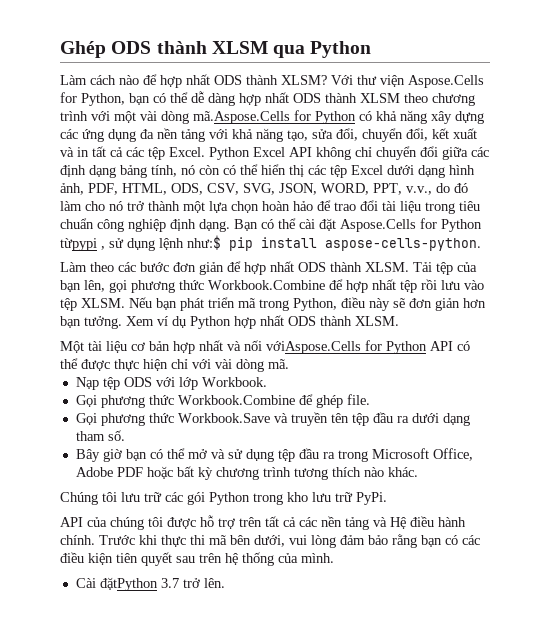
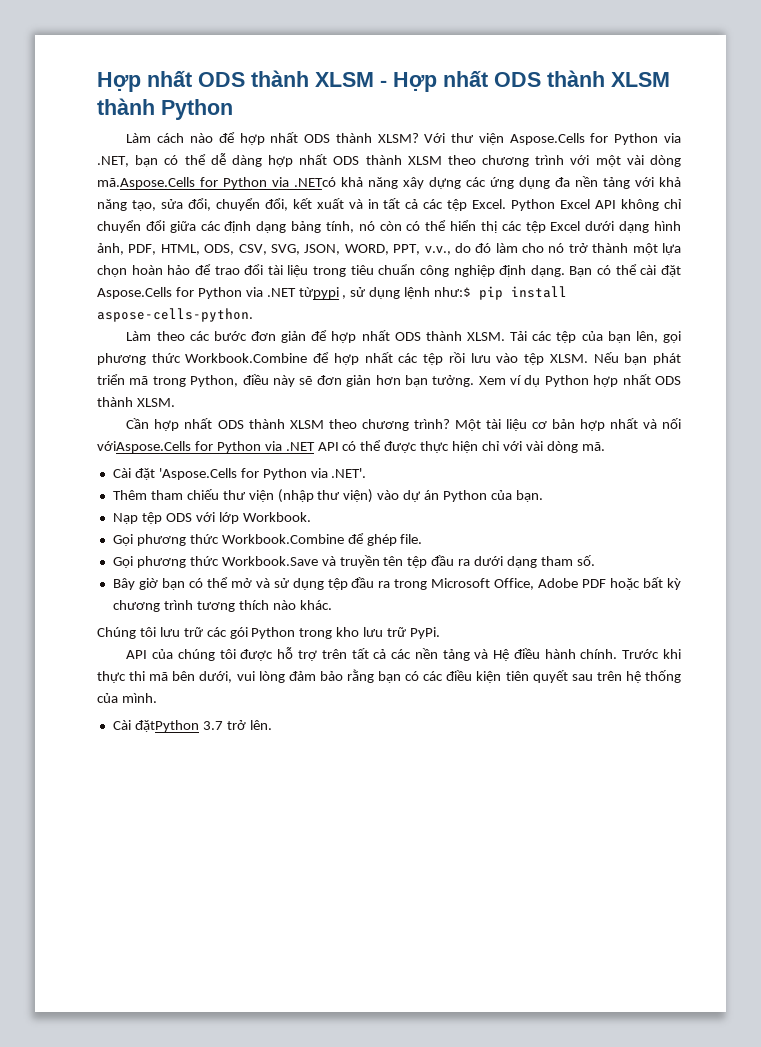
[60,41,306,58] Ghép ODS thành XLSM qua -> [97,70,670,92] [97,98,155,115] Hợp nhất ODS thành XLSM - Hợp nhất ODS thành XLSM thành
[81,93,125,106] Python, -> [614,133,681,145] [97,156,129,167] Python via .NET,
[359,111,372,121] có -> [272,177,336,187] via .NETcó
(482, 225) none -> [245,287,296,297] via .NET
(432, 267) none -> [532,331,553,341] các
(396, 284) none -> [398,353,419,363] các
(399, 321) none -> [126,418,450,431] Cần hợp nhất ODS thành XLSM theo chương trình?
(427, 347) none -> [264,441,315,451] via .NET
(289, 364) none -> [112,468,367,480] [112,489,543,503] // Cài đặt 'Aspose.Cells for Python via .NET'. // Thêm tham chiếu thư viện (nhập thư viện) vào dự án Python của bạn.

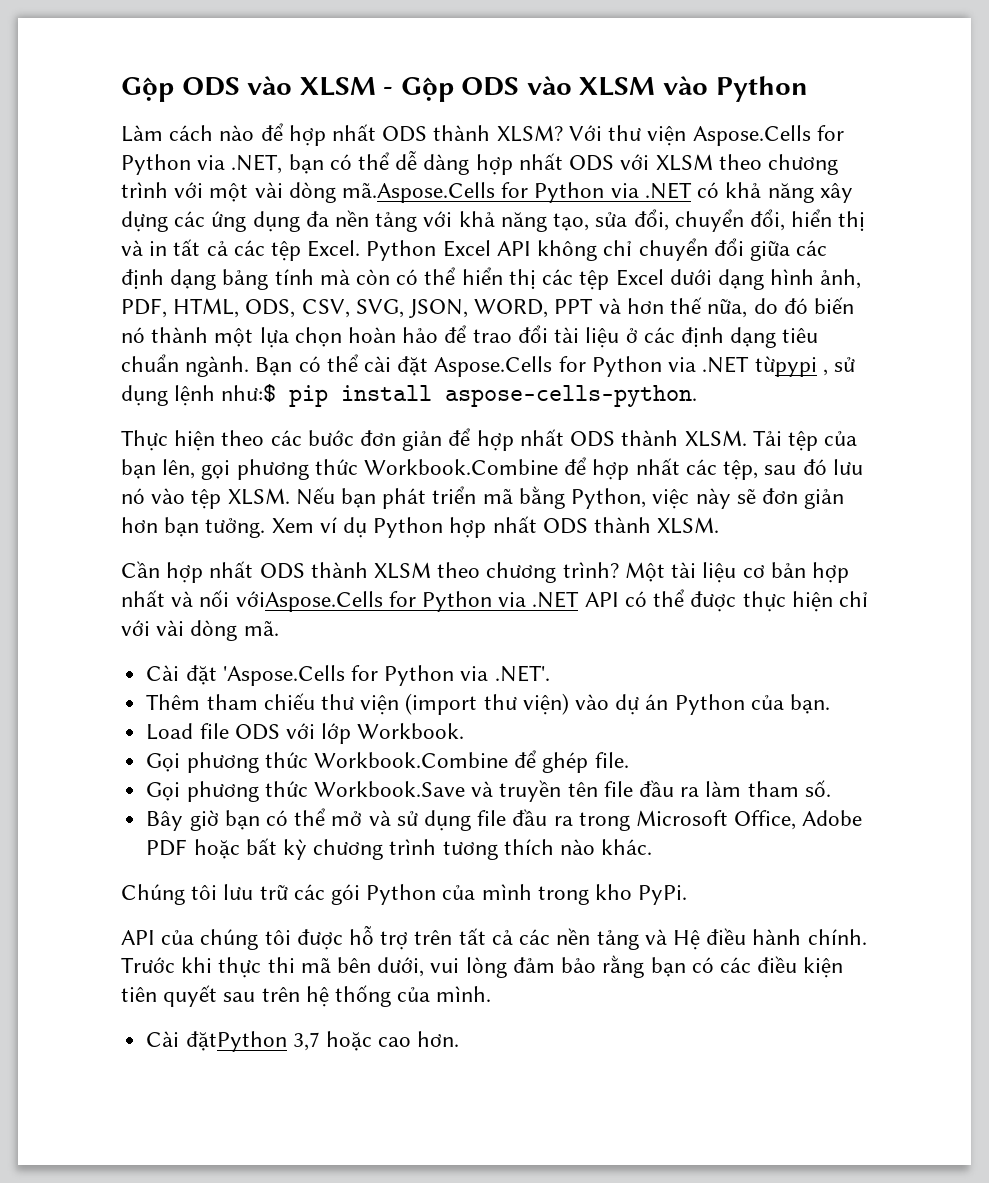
[97,70,670,92] [97,98,155,115] Hợp nhất ODS thành XLSM - Hợp nhất ODS thành XLSM thành -> [121,76,709,102] Gộp ODS vào XLSM - Gộp ODS vào XLSM vào
[365,155,402,165] thành -> [620,154,650,170] với
[294,177,336,187] .NETcó -> [644,182,720,199] .NET có
[292,198,344,209] kết xuất -> [791,209,866,231] hiển thị
[325,221,375,233] tính, nó -> [274,269,350,285] tính mà
[393,243,588,255] PPT, v.v., do đó làm cho nó trở -> [554,297,854,318] [121,327,145,343] PPT và hơn thế nữa, do đó biến nó
[313,264,565,277] trong tiêu chuẩn công nghiệp định dạng. -> [625,327,819,348] [121,354,250,377] ở các định dạng tiêu chuẩn ngành.
[126,331,152,341] Làm -> [121,430,216,451] Thực hiện
[532,331,553,341] các -> (782, 438) none
[423,352,491,365] tệp rồi lưu -> [723,459,863,480] [121,488,145,504] tệp, sau đó lưu nó
[152,374,269,387] trong Python, điều -> [518,486,690,509] bằng Python, việc
[277,489,314,503] (nhập -> [405,693,478,715] (import
[112,512,162,524] Nạp tệp -> [146,723,229,740] Load file
[407,555,538,568] tệp đầu ra dưới dạng -> [603,780,742,797] file đầu ra làm
[327,578,348,590] tệp -> [477,810,507,826] file
[299,627,408,639] trong kho lưu trữ -> [442,884,633,905] của mình trong kho
[202,720,272,730] 3.7 trở lên. -> [292,1031,460,1051] 3,7 hoặc cao hơn.

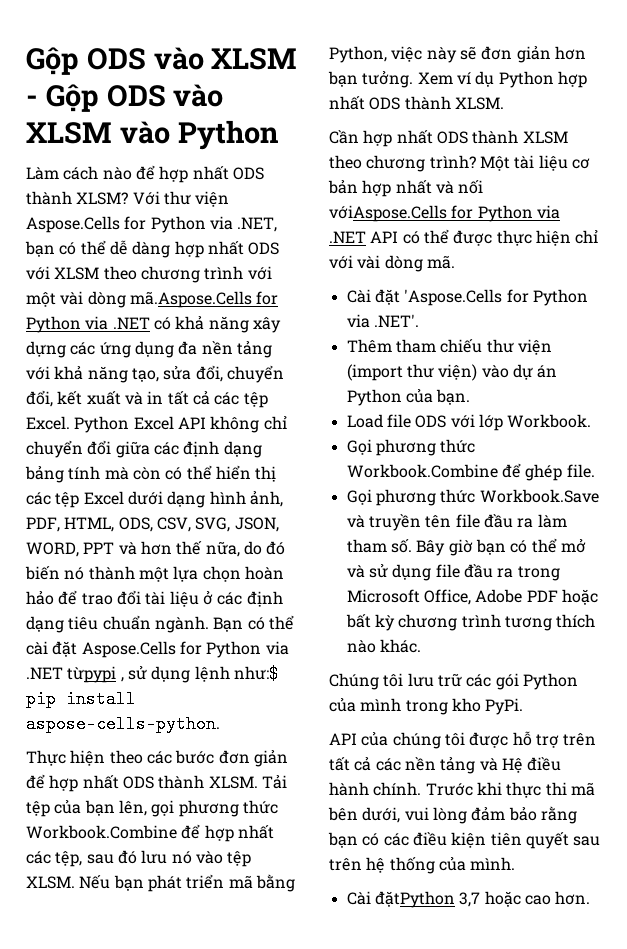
[791,209,866,231] hiển thị -> [57,391,121,405] kết xuất
(831, 788) // -> (412, 546) none

